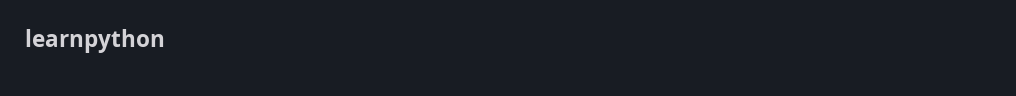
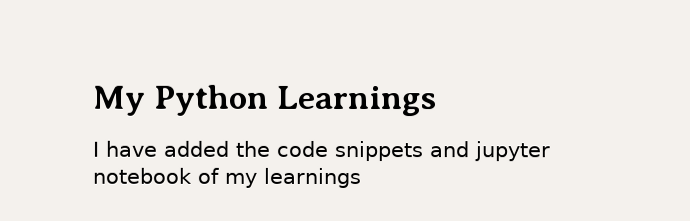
[25,29,165,53] learnpython -> [92,84,438,117] [92,140,550,162] [92,167,361,189] My Python Learnings // I have added the code snippets and jupyter notebook of my learnings

